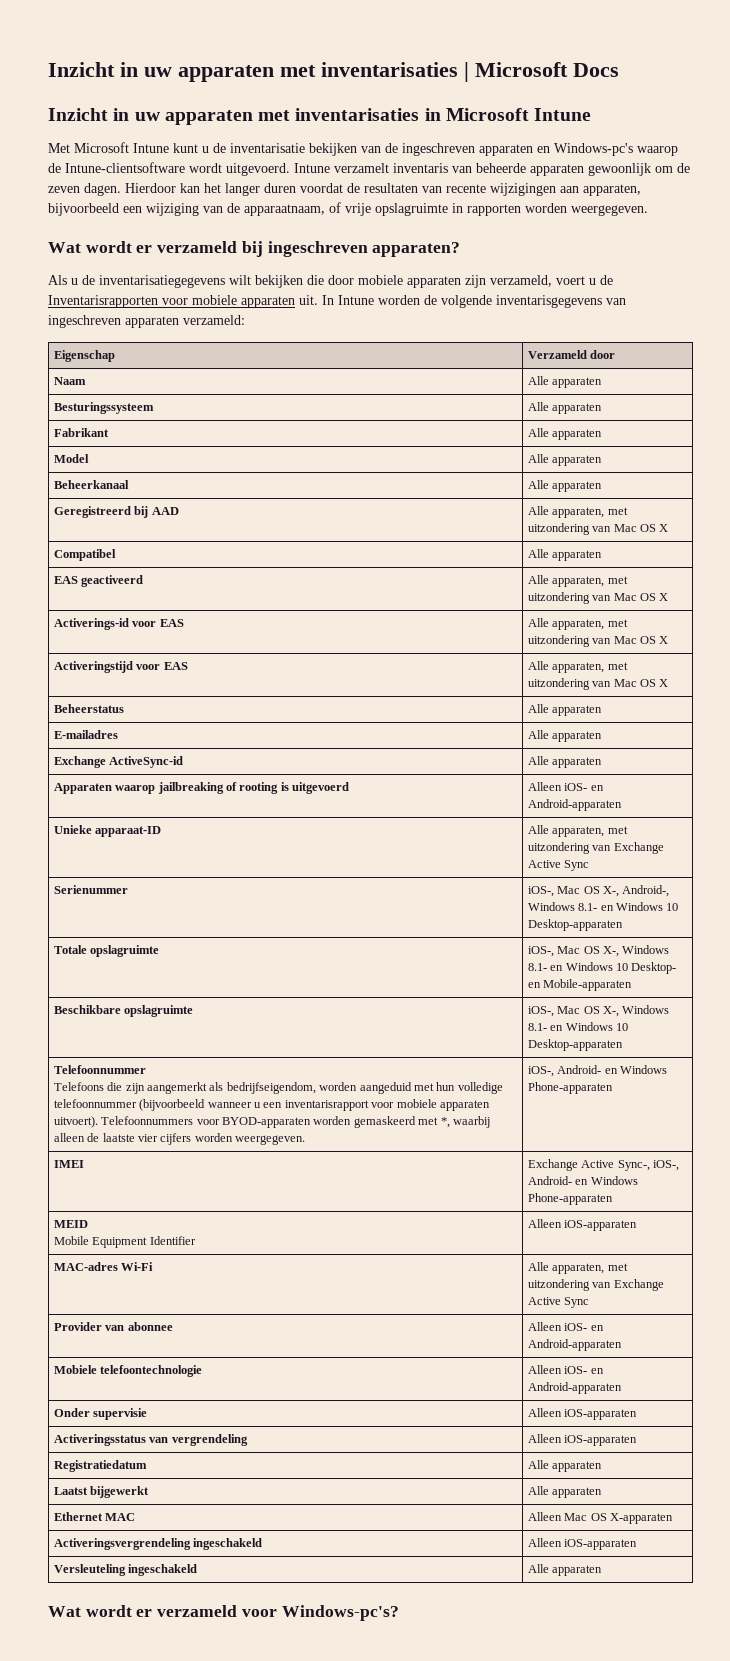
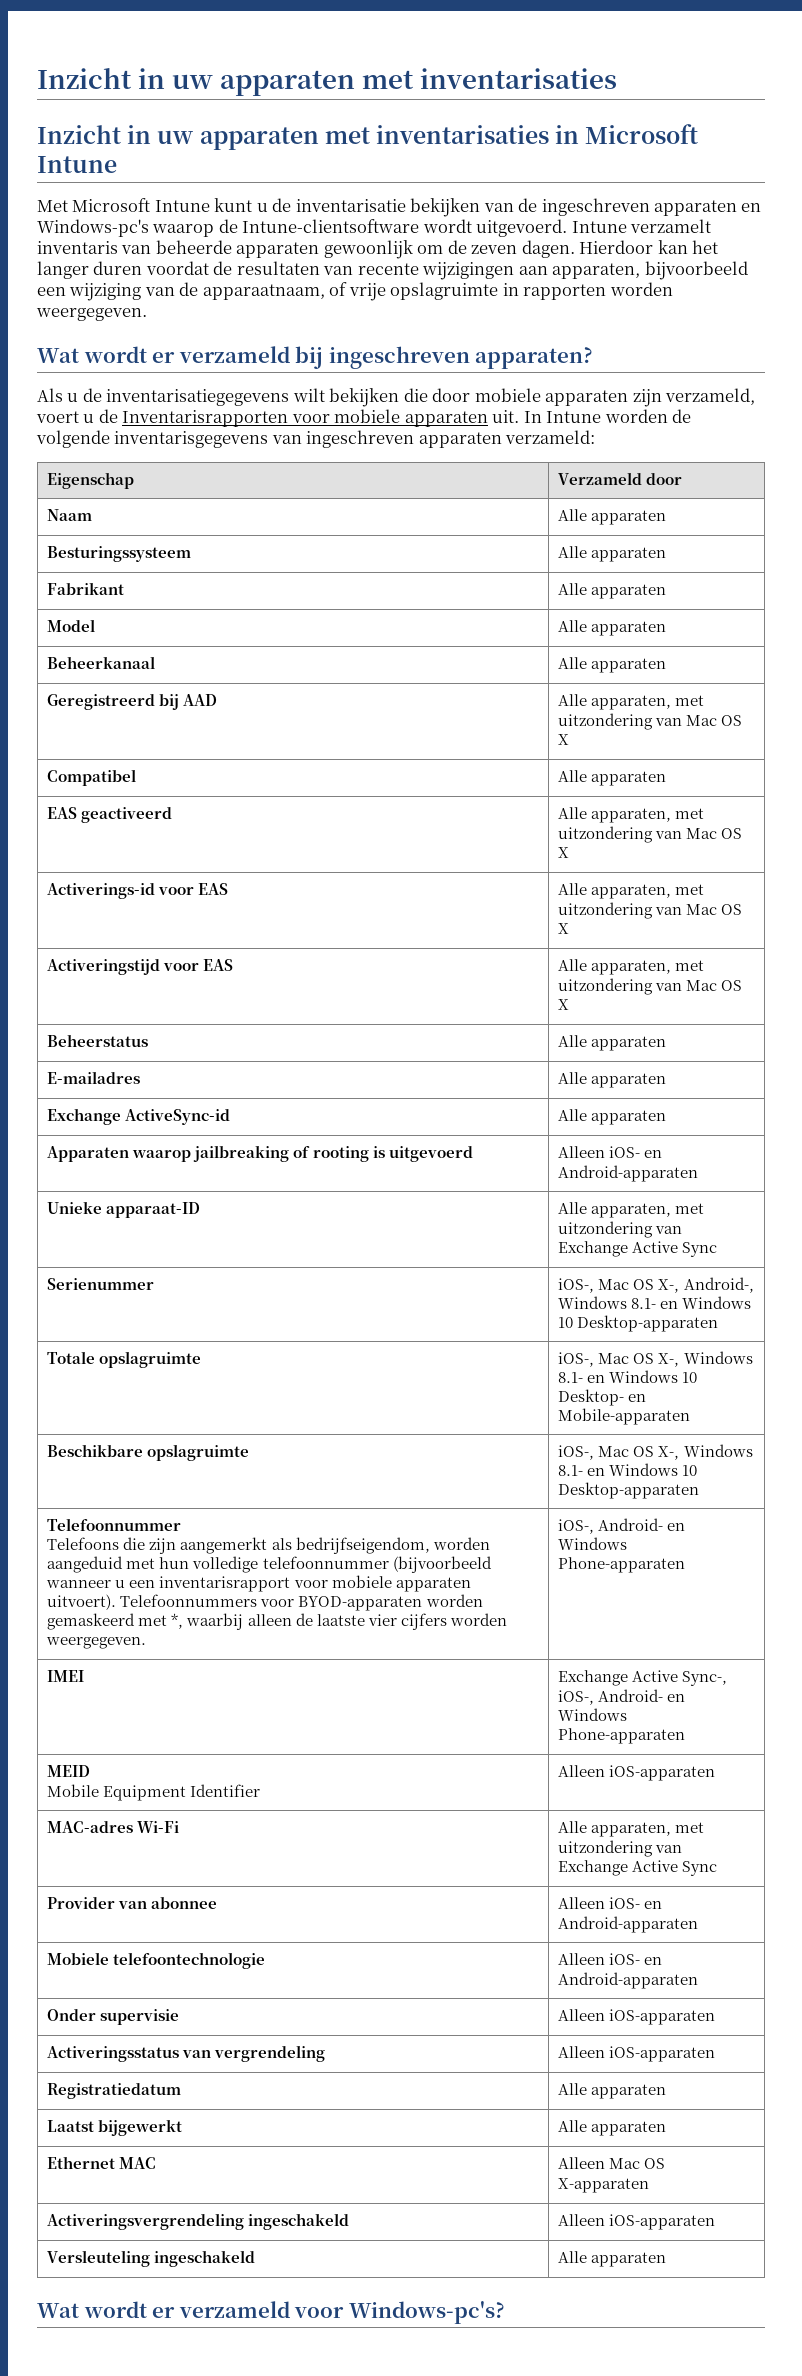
[48,62,619,82] Inzicht in uw apparaten met inventarisaties | Microsoft Docs -> [37,68,618,96] Inzicht in uw apparaten met inventarisaties

